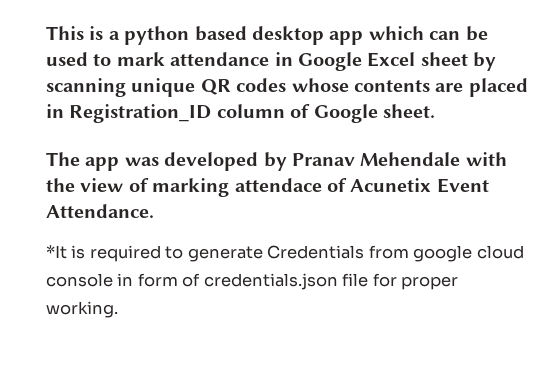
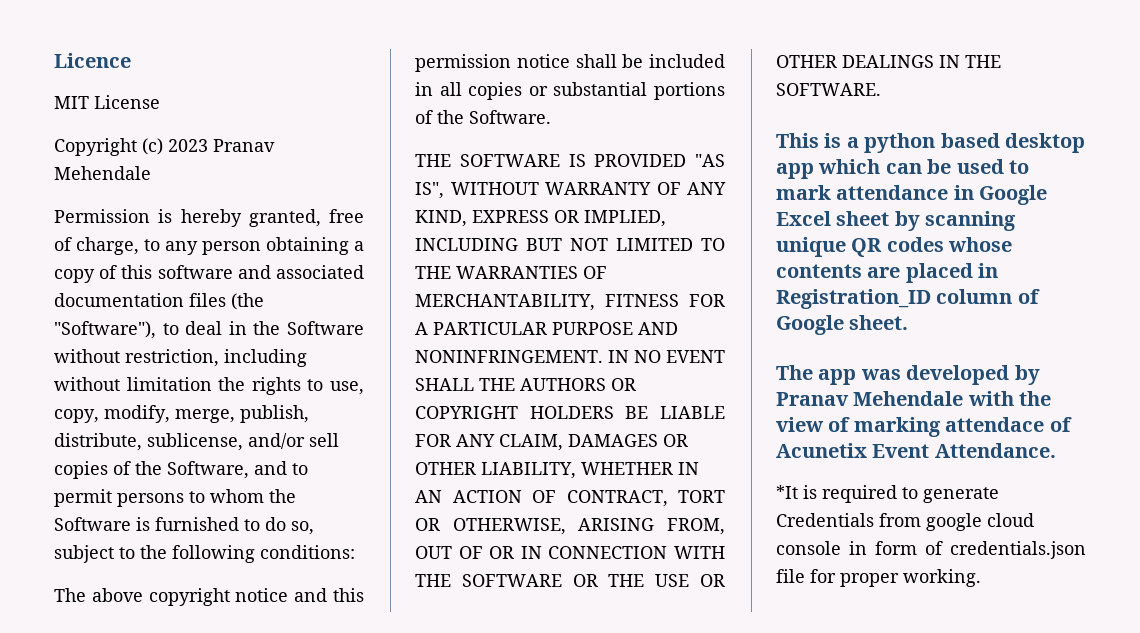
(46, 33) none -> [54,53,131,68] [54,95,160,109] [54,138,275,156] [54,166,151,180] [54,209,364,227] [54,237,364,255] [54,265,364,283] [54,293,264,310] [54,321,364,339] [54,349,307,367] [54,377,364,395] [54,405,309,423] [54,433,339,451] [54,461,308,479] [54,489,296,507] [54,517,314,535] [54,545,355,563] [54,588,365,606] [415,54,725,72] [415,82,725,100] [415,110,551,124] [415,154,725,167] [415,182,726,199] [415,210,666,227] [415,238,725,251] [415,266,607,279] [415,294,725,311] [415,322,678,335] [415,350,725,363] [415,378,636,391] [415,406,725,419] [415,434,688,451] [415,462,699,479] [415,490,725,507] [415,518,725,535] [415,546,725,559] [415,574,725,587] [776,55,1001,68] [776,83,881,96] Licence // MIT License // Copyright (c) 2023 Pranav Mehendale // Permission is hereby granted, free of charge, to any person obtaining a copy of this software and associated documentation files (the "Software"), to deal in the Software without restriction, including without limitation the rights to use, copy, modify, merge, publish, distribute, sublicense, and/or sell copies of the Software, and to permit persons to whom the Software is furnished to do so, subject to the following conditions: // The above copyright notice and this permission notice shall be included in all copies or substantial portions of the Software. // THE SOFTWARE IS PROVIDED "AS IS", WITHOUT WARRANTY OF ANY KIND, EXPRESS OR IMPLIED, INCLUDING BUT NOT LIMITED TO THE WARRANTIES OF MERCHANTABILITY, FITNESS FOR A PARTICULAR PURPOSE AND NONINFRINGEMENT. IN NO EVENT SHALL THE AUTHORS OR COPYRIGHT HOLDERS BE LIABLE FOR ANY CLAIM, DAMAGES OR OTHER LIABILITY, WHETHER IN AN ACTION OF CONTRACT, TORT OR OTHERWISE, ARISING FROM, OUT OF OR IN CONNECTION WITH THE SOFTWARE OR THE USE OR OTHER DEALINGS IN THE SOFTWARE. //

